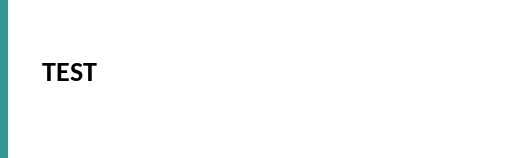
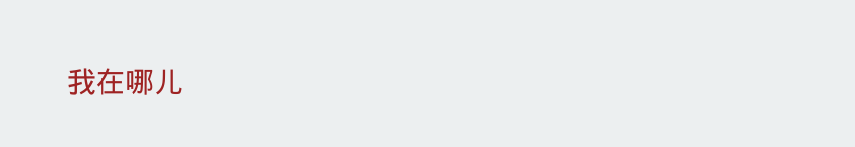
[42,63,97,81] TEST -> [67,68,183,95] 我在哪儿

